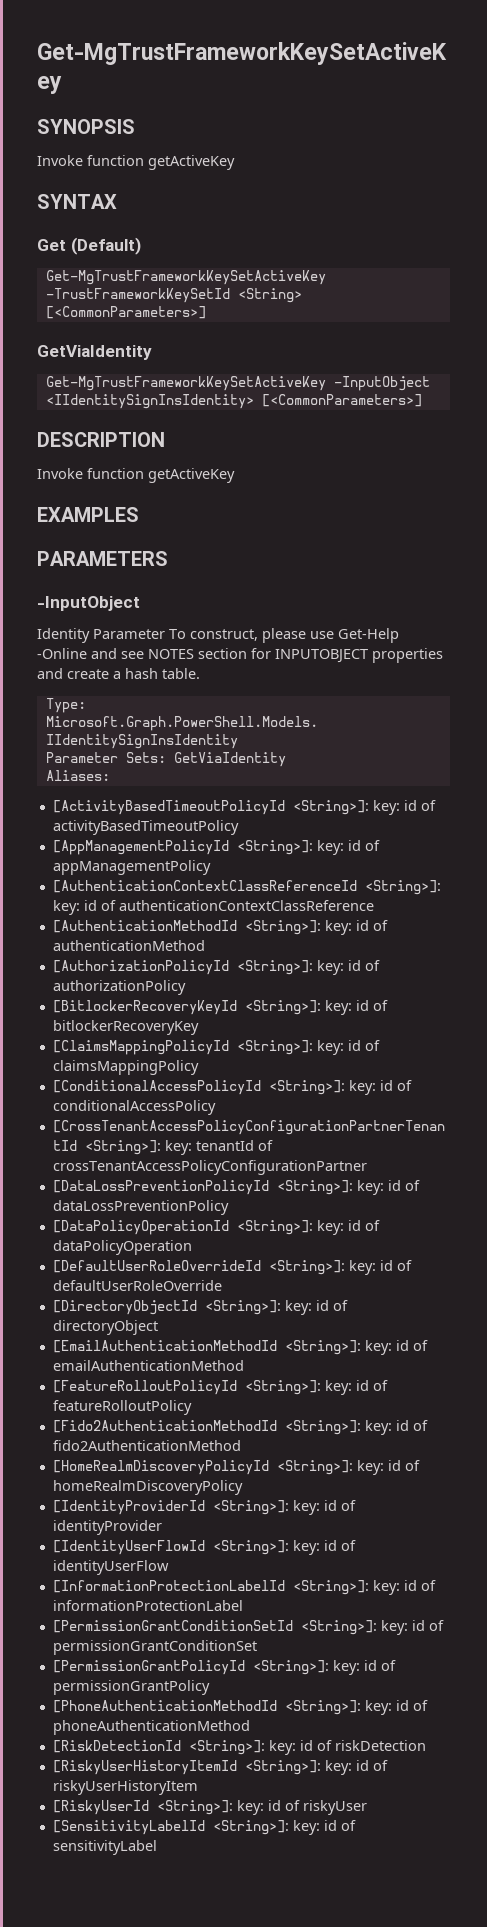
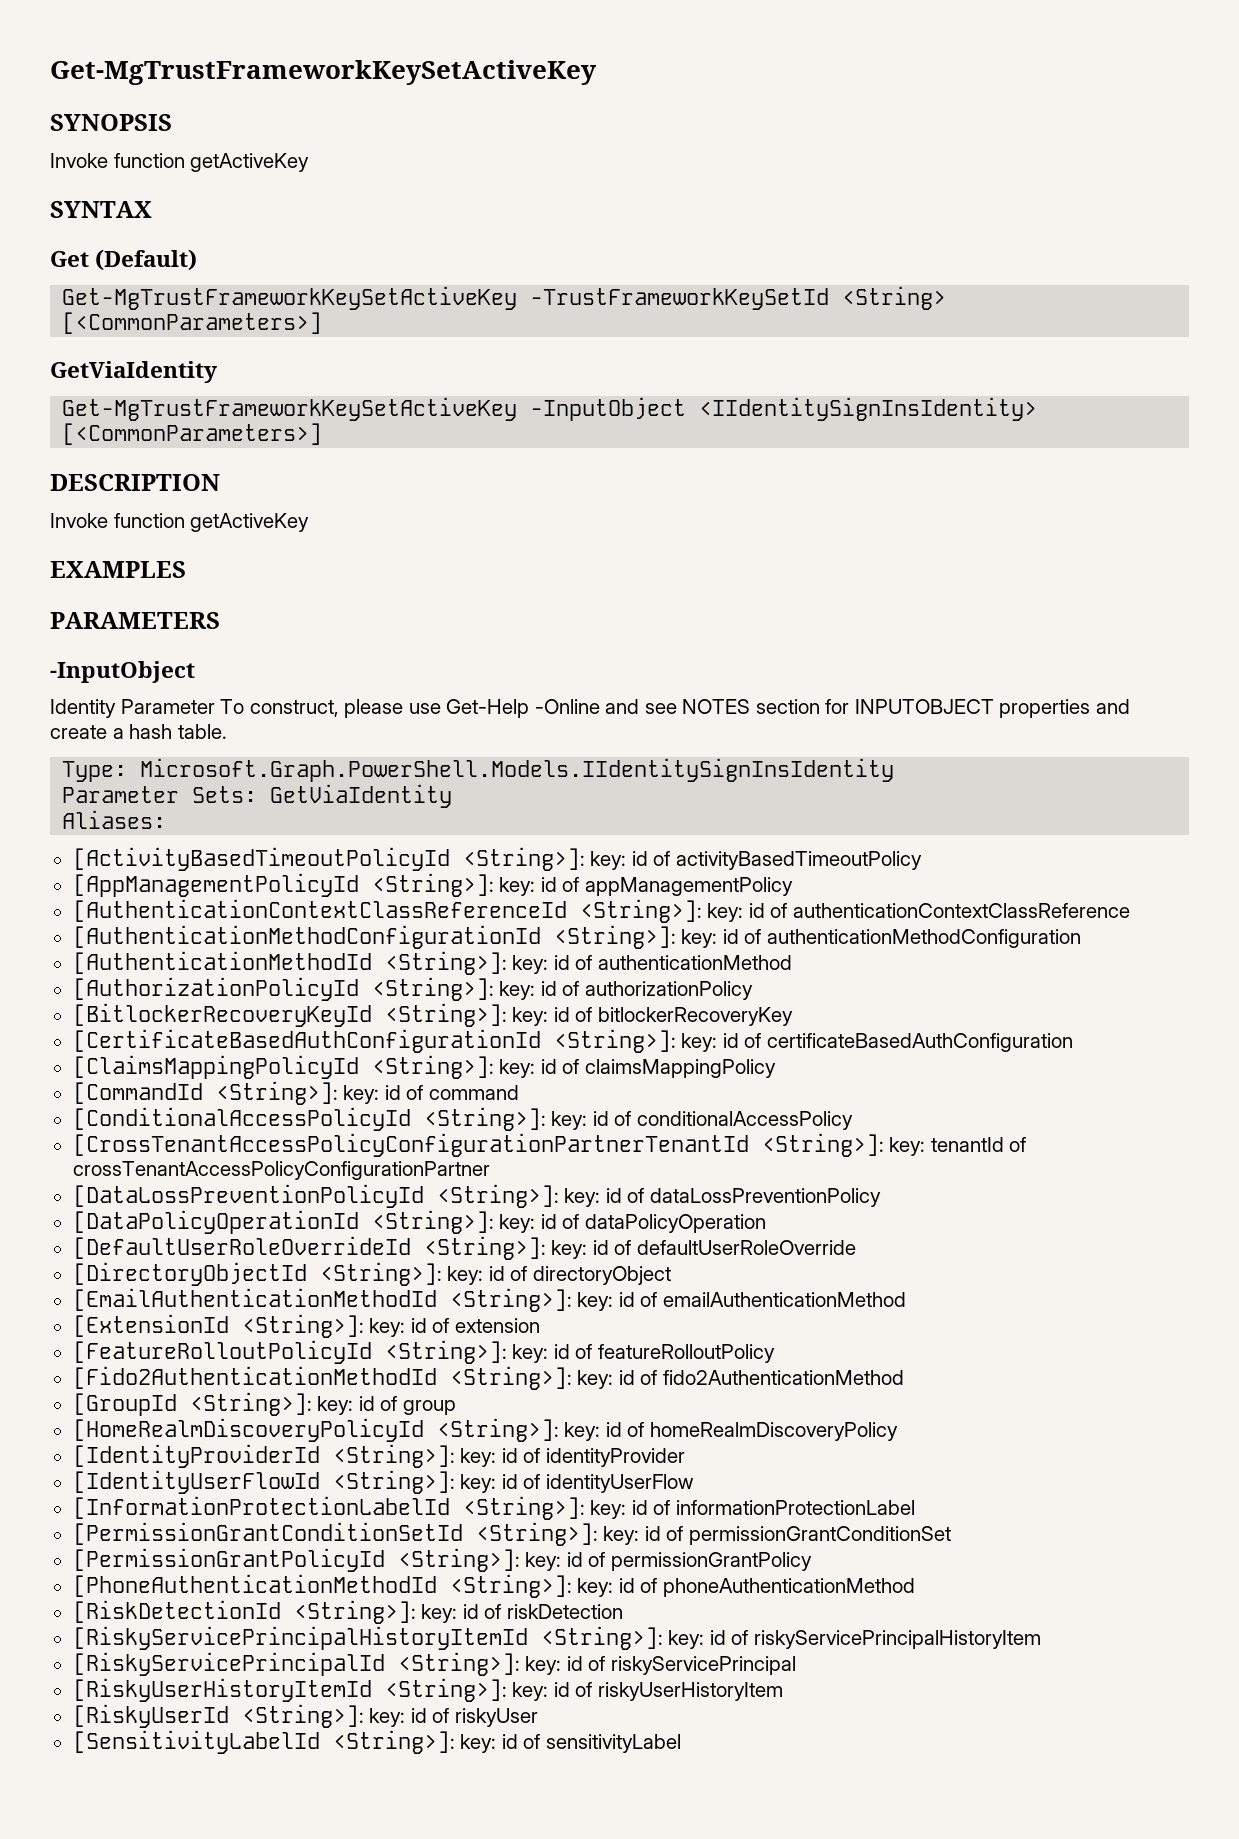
(374, 905) none -> [72,925,1081,949] // [AuthenticationMethodConfigurationId <String>]: key: id of authenticationMethodConfiguration
(199, 1027) none -> [72,1029,1073,1053] // [CertificateBasedAuthConfigurationId <String>]: key: id of certificateBasedAuthConfiguration
(199, 1067) none -> [72,1081,519,1105] // [CommandId <String>]: key: id of command
(244, 1365) none -> [72,1314,540,1338] // [ExtensionId <String>]: key: id of extension
(241, 1445) none -> [72,1392,456,1416] // [GroupId <String>]: key: id of group
(426, 1745) none -> [72,1626,1041,1650] [72,1652,796,1676] // [RiskyServicePrincipalHistoryItemId <String>]: key: id of riskyServicePrincipalHistoryItem // [RiskyServicePrincipalId <String>]: key: id of riskyServicePrincipal

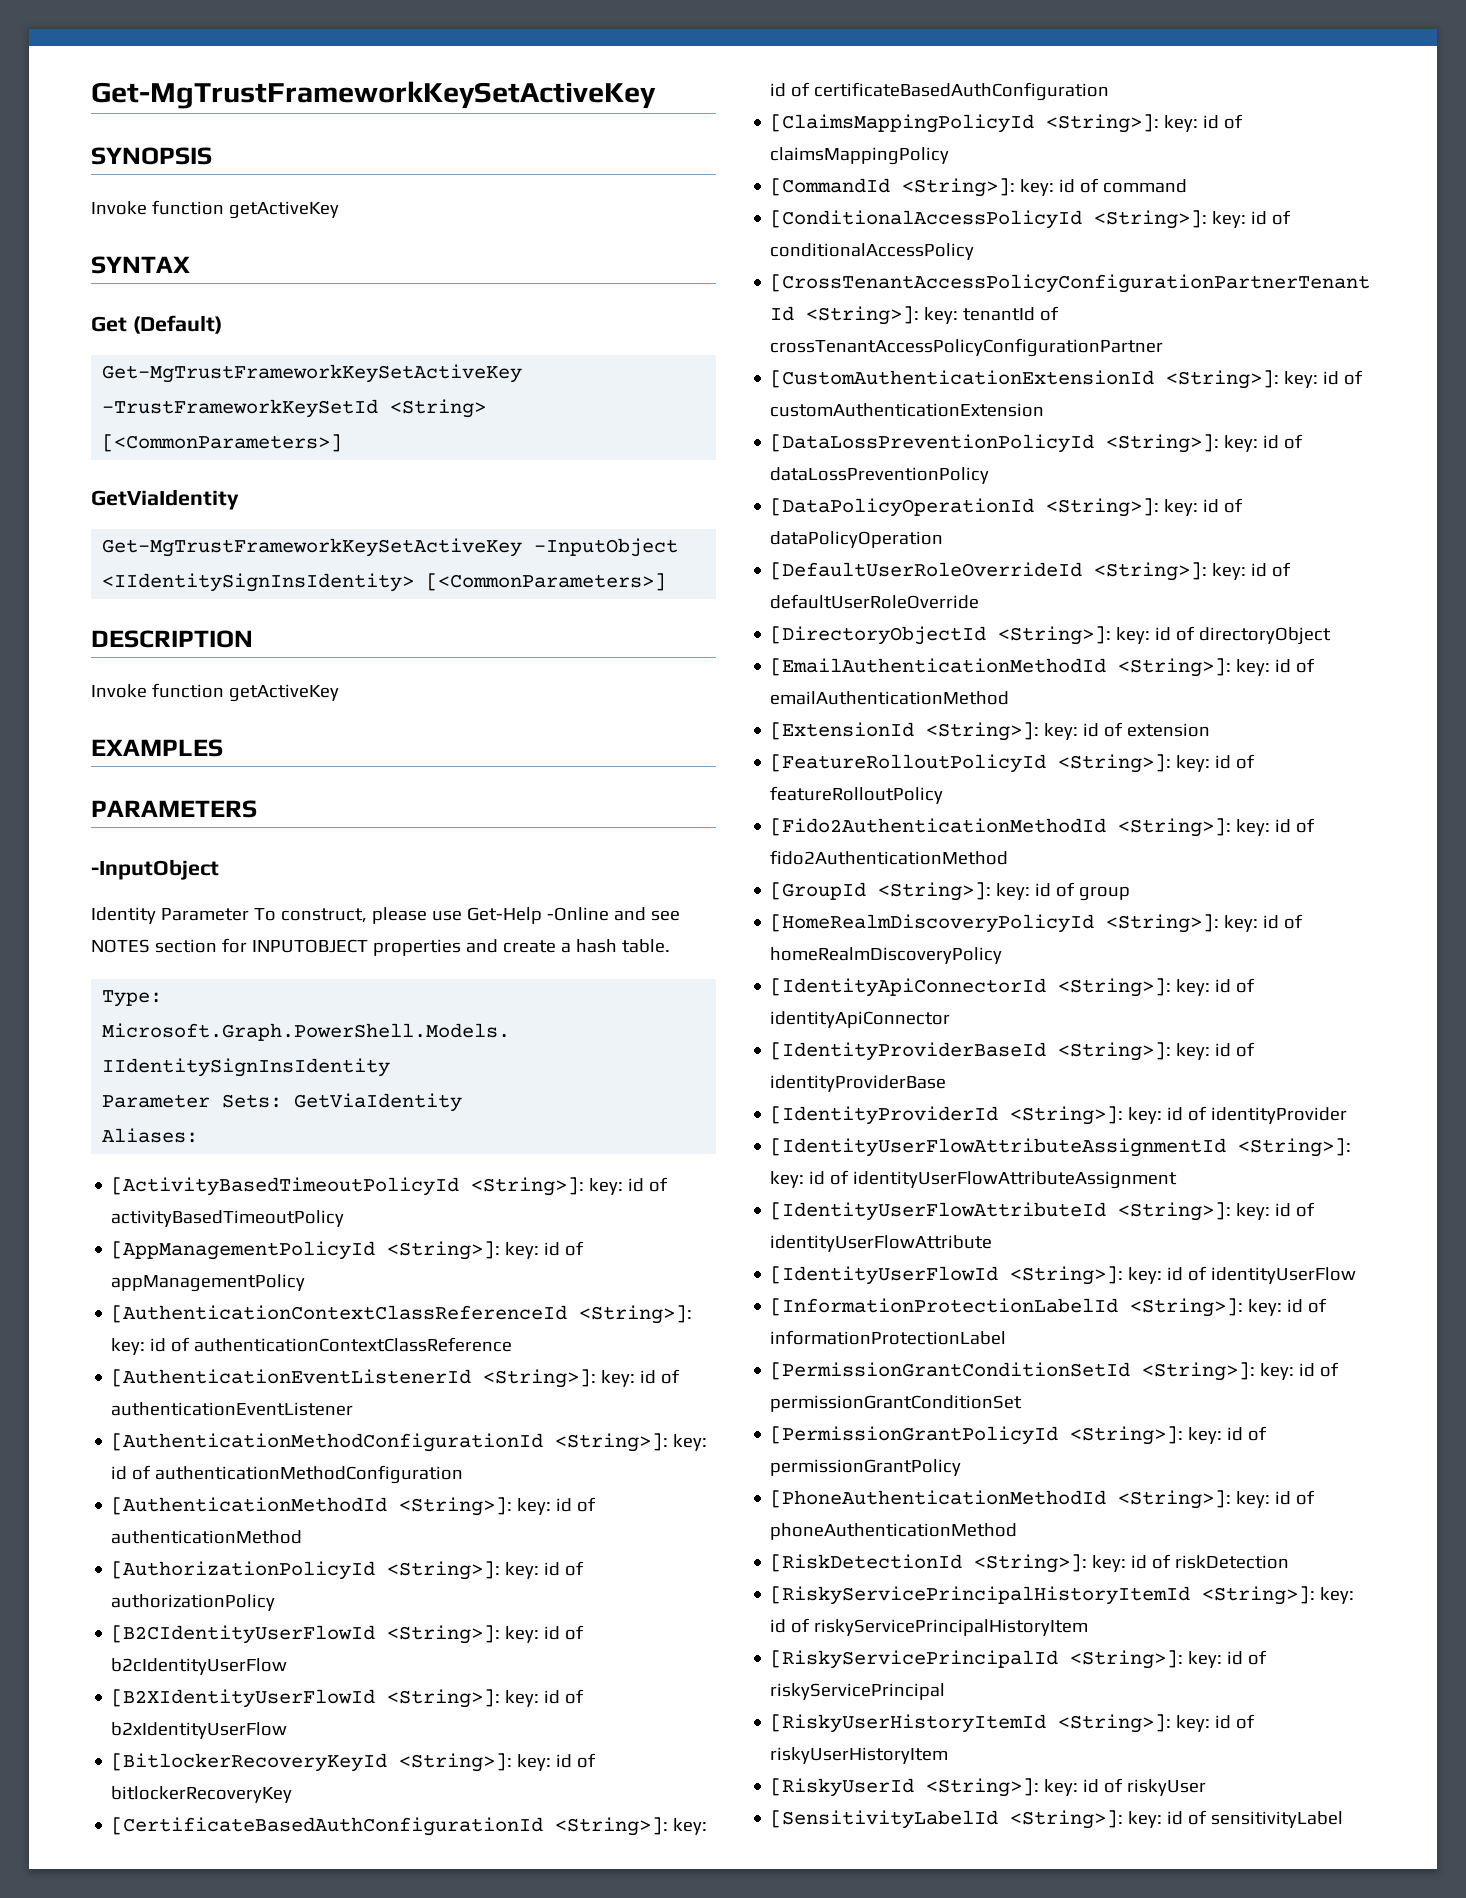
(1130, 910) none -> [111,1369,681,1388] [111,1402,354,1416] // [AuthenticationEventListenerId <String>]: key: id of authenticationEventListener
(753, 990) none -> [111,1625,585,1644] [111,1658,288,1675] [111,1689,585,1708] [111,1722,288,1739] // [B2CIdentityUserFlowId <String>]: key: id of b2cIdentityUserFlow // [B2XIdentityUserFlowId <String>]: key: id of b2xIdentityUserFlow
(490, 1170) none -> [770,370,1364,389] [770,403,1045,417] // [CustomAuthenticationExtensionId <String>]: key: id of customAuthenticationExtension
(898, 1431) none -> [770,978,1256,997] [770,1011,951,1028] [770,1042,1256,1061] [770,1075,947,1092] // [IdentityApiConnectorId <String>]: key: id of identityApiConnector // [IdentityProviderBaseId <String>]: key: id of identityProviderBase
(685, 1457) none -> [770,1138,1352,1157] [770,1170,1178,1189] [770,1202,1316,1221] [770,1235,993,1252] // [IdentityUserFlowAttributeAssignmentId <String>]: key: id of identityUserFlowAttributeAssignment // [IdentityUserFlowAttributeId <String>]: key: id of identityUserFlowAttribute

